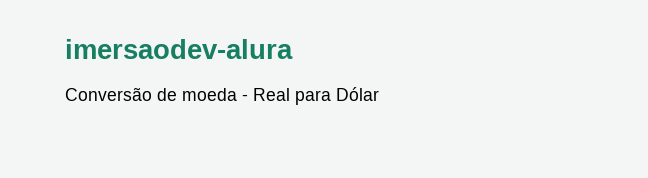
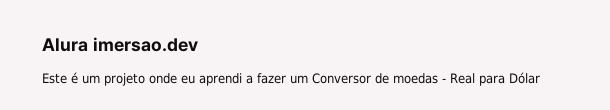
[65,39,293,59] [65,87,237,101] imersaodev-alura // Conversão de moeda -> [42,37,198,52] [42,72,438,86] Alura imersao.dev // Este é um projeto onde eu aprendi a fazer um Conversor de moedas

